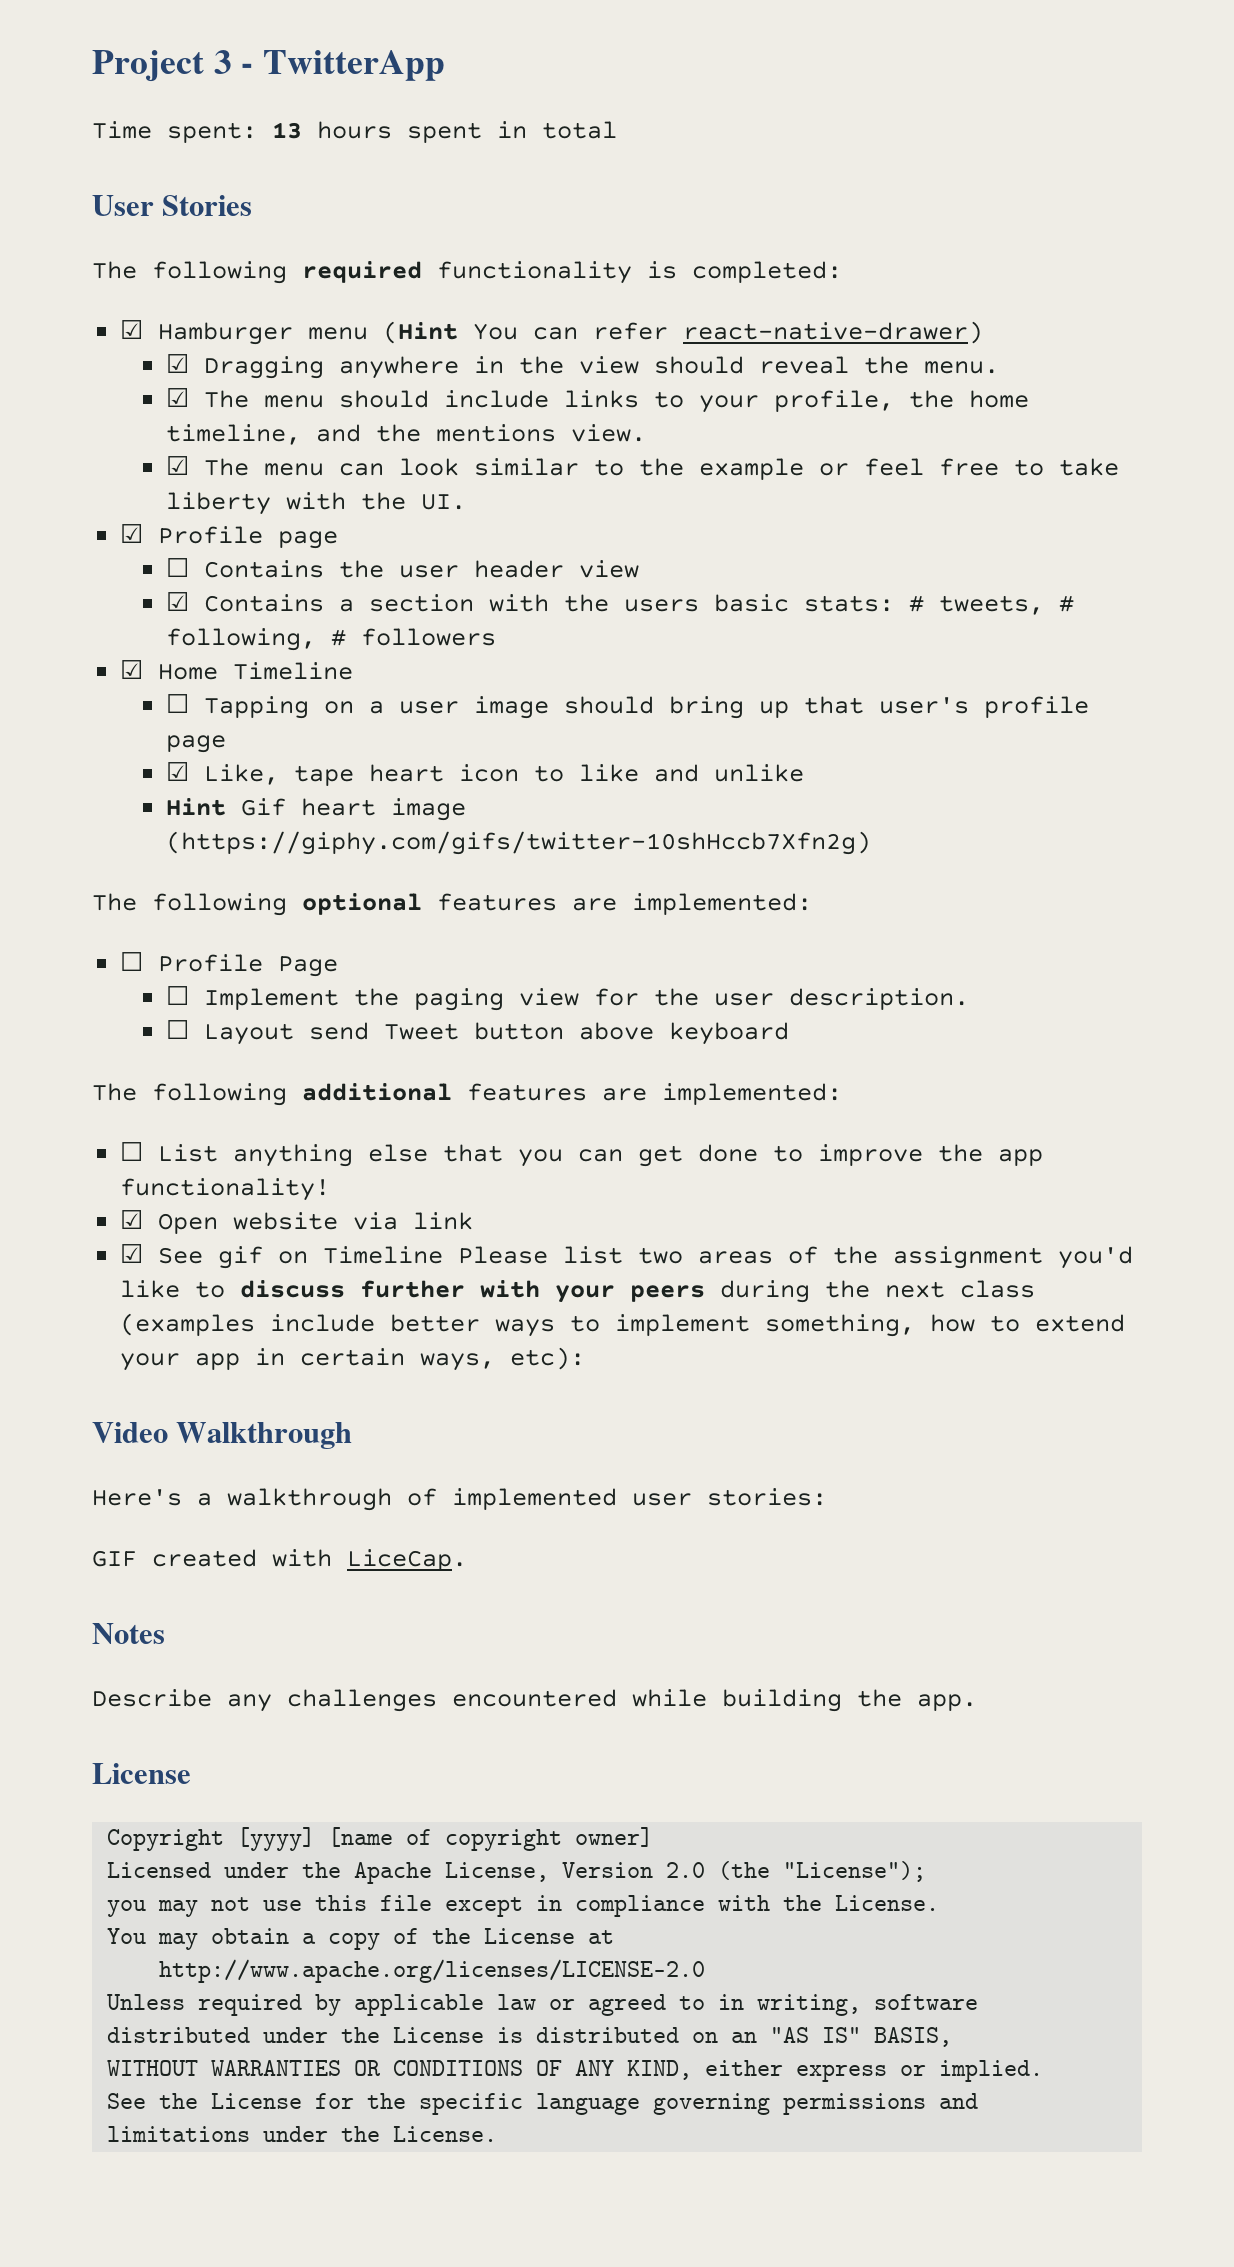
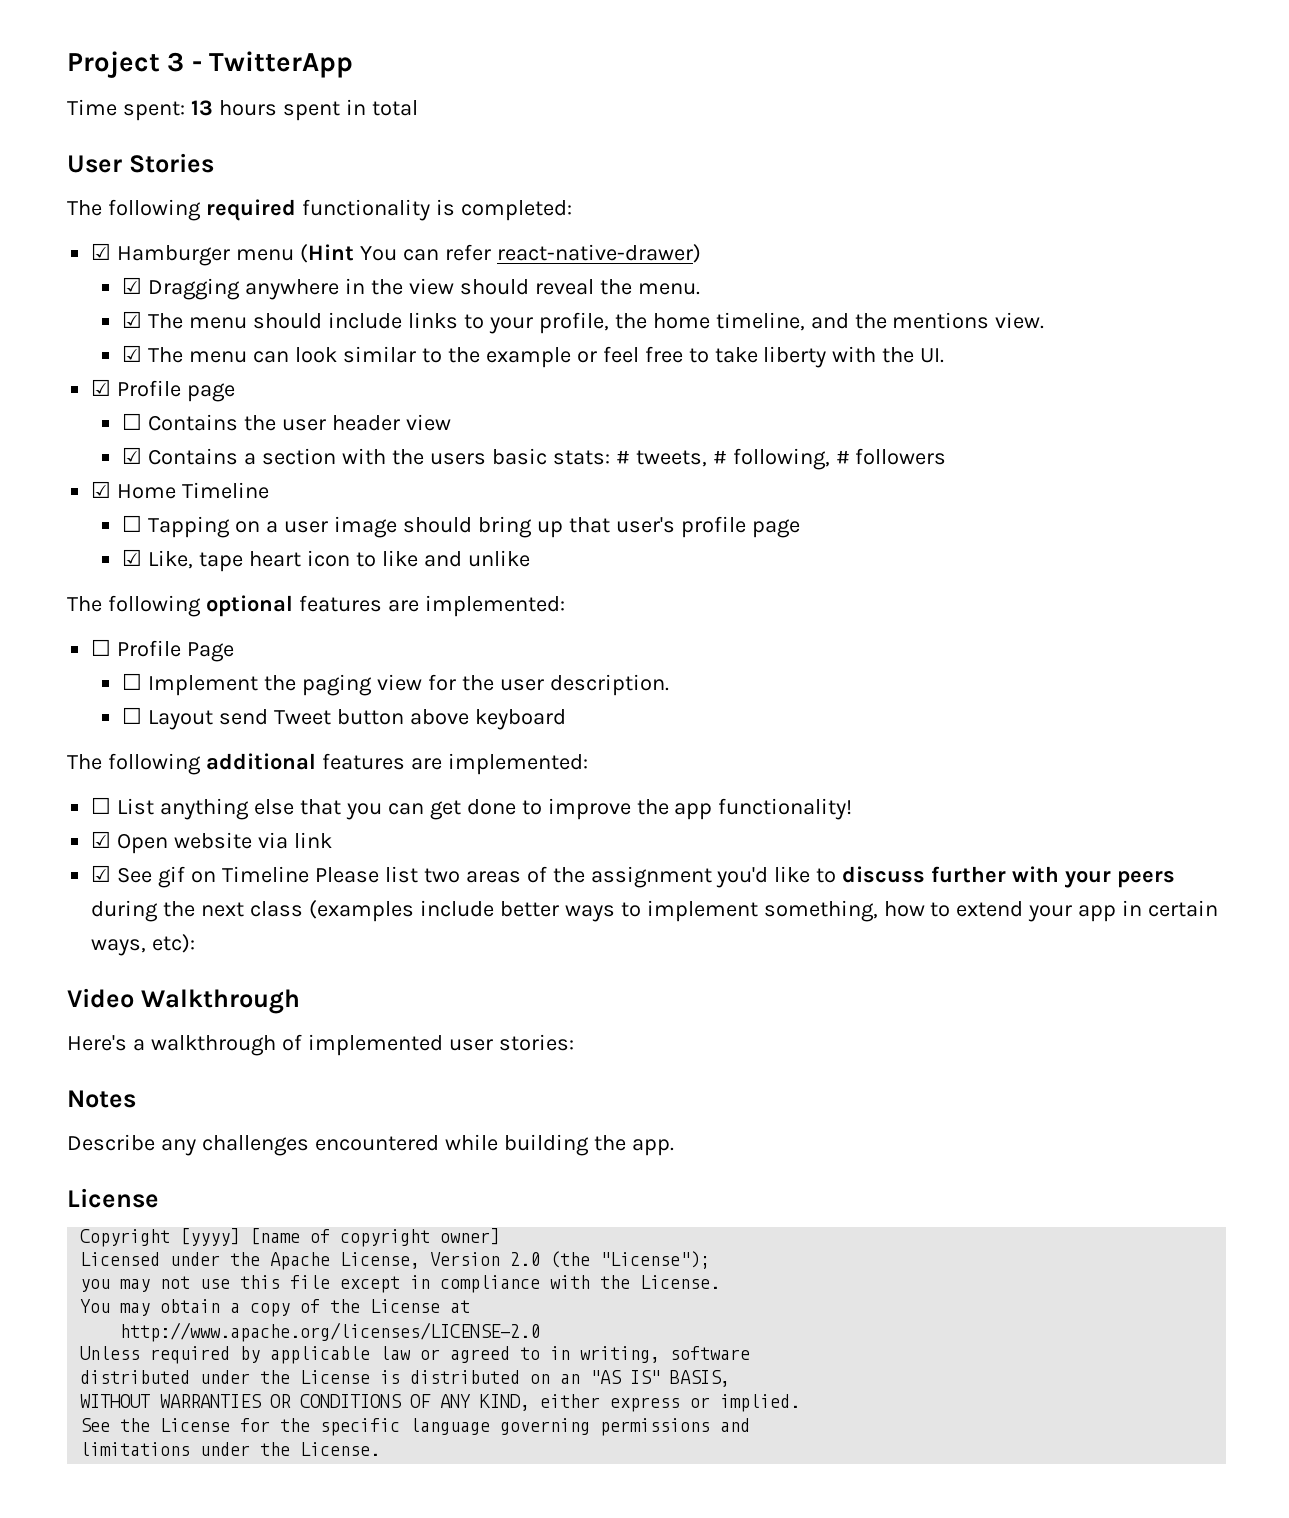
[165,798,466,821] [165,831,871,855] // Hint Gif heart image (https://giphy.com/gifs/twitter-10shHccb7Xfn2g) -> (530, 558) none
[92,1549,467,1571] // GIF created with LiceCap. -> (574, 1042) none

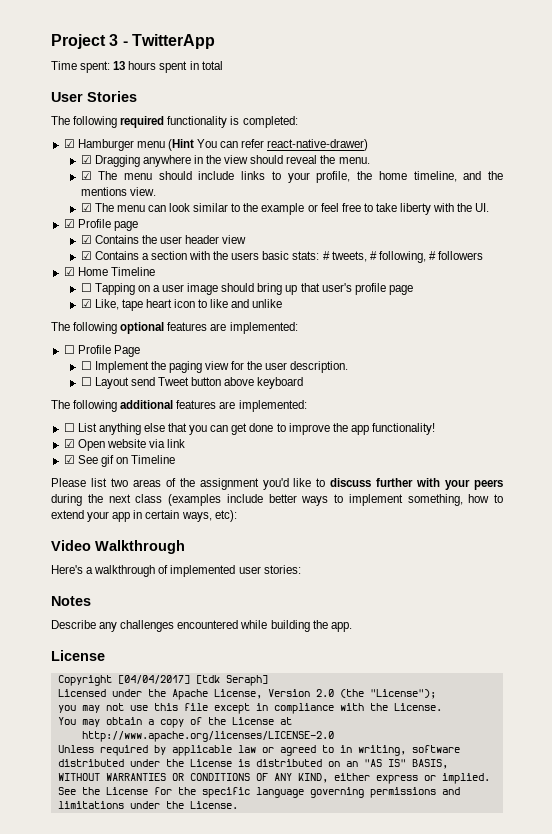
[122,413,143,430] ☐ -> [80,235,92,244] ☑
(309, 874) none -> (176, 459) //
[180,1228,501,1247] [yyyy] [name of copyright owner] -> [117,675,268,686] [04/04/2017] [tdk Seraph]

